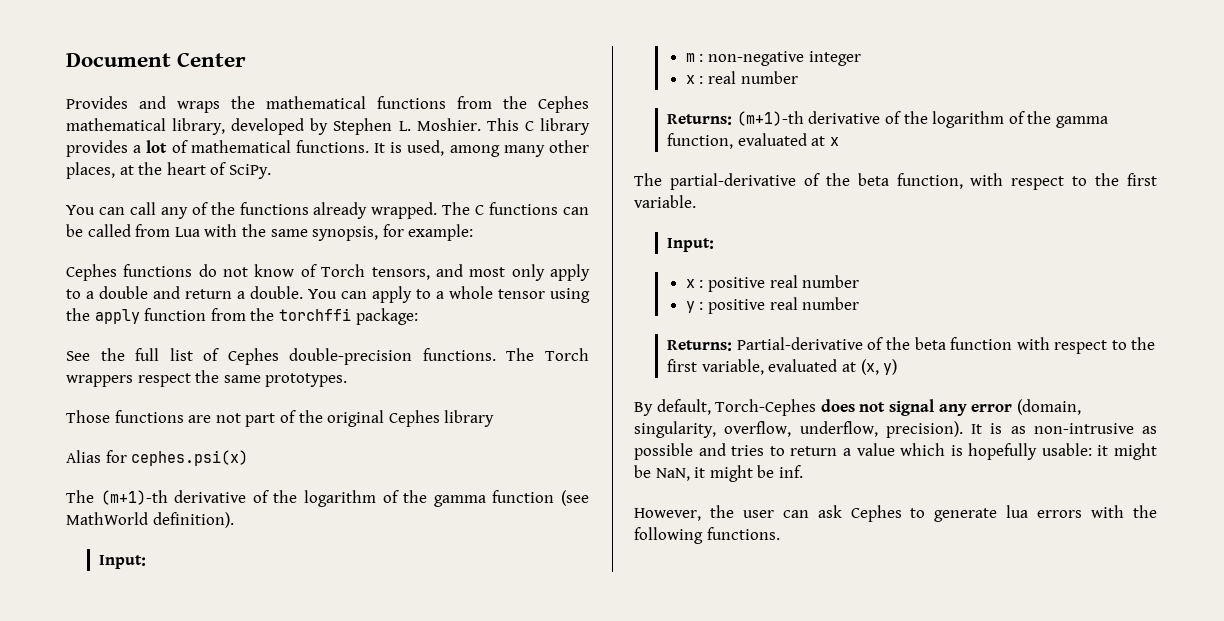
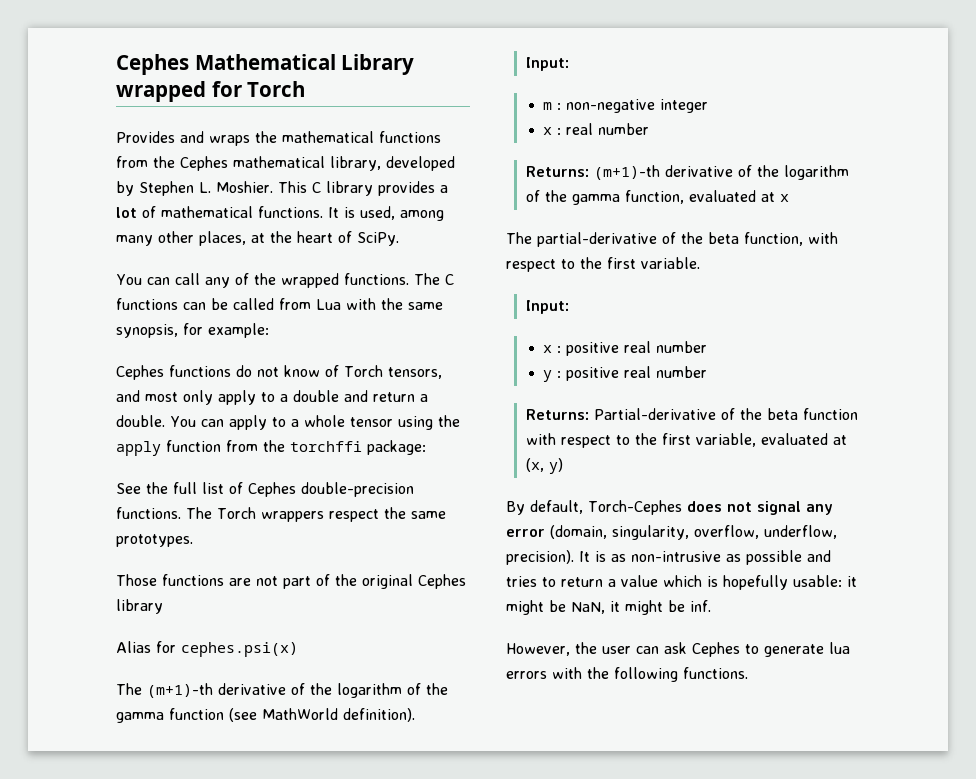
[66,52,247,67] Document Center -> [116,54,415,75] [116,81,306,102] Cephes Mathematical Library wrapped for Torch
[239,202,438,219] functions already wrapped. -> [280,273,409,288] wrapped functions.

